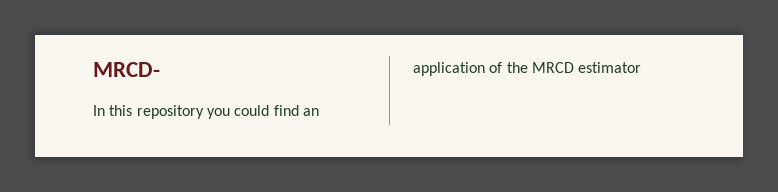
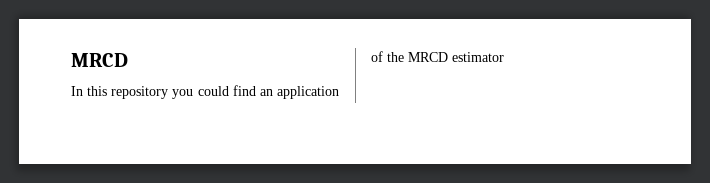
[93,62,160,77] MRCD- -> [71,53,128,67] MRCD

